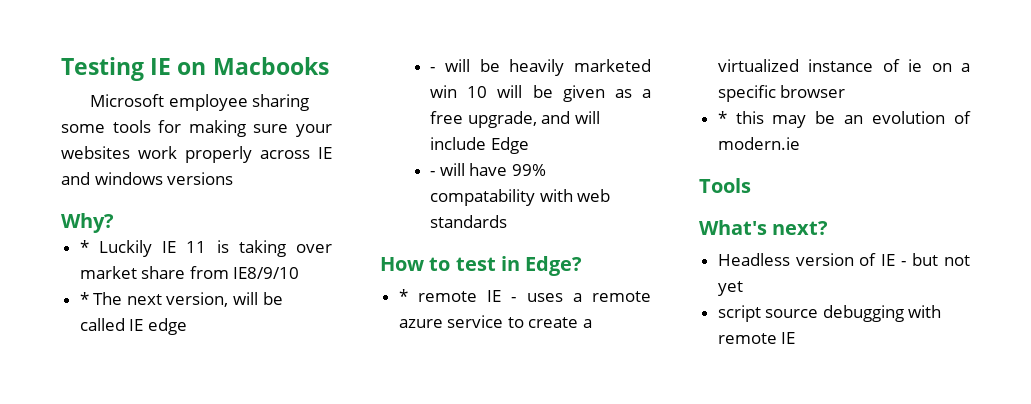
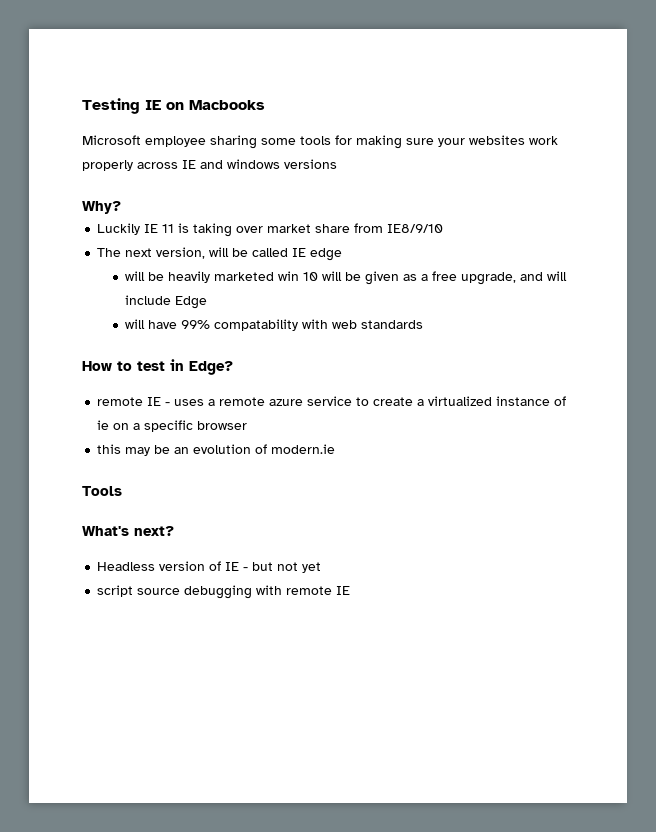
[79,240,89,253] * -> (121, 207) none
[79,292,89,305] * -> (444, 228) none
[430,67,436,72] - -> (343, 254) none
[430,171,436,176] - -> (208, 302) none
[398,289,408,302] * -> (233, 368) none
[717,111,727,124] * -> (248, 425) none

